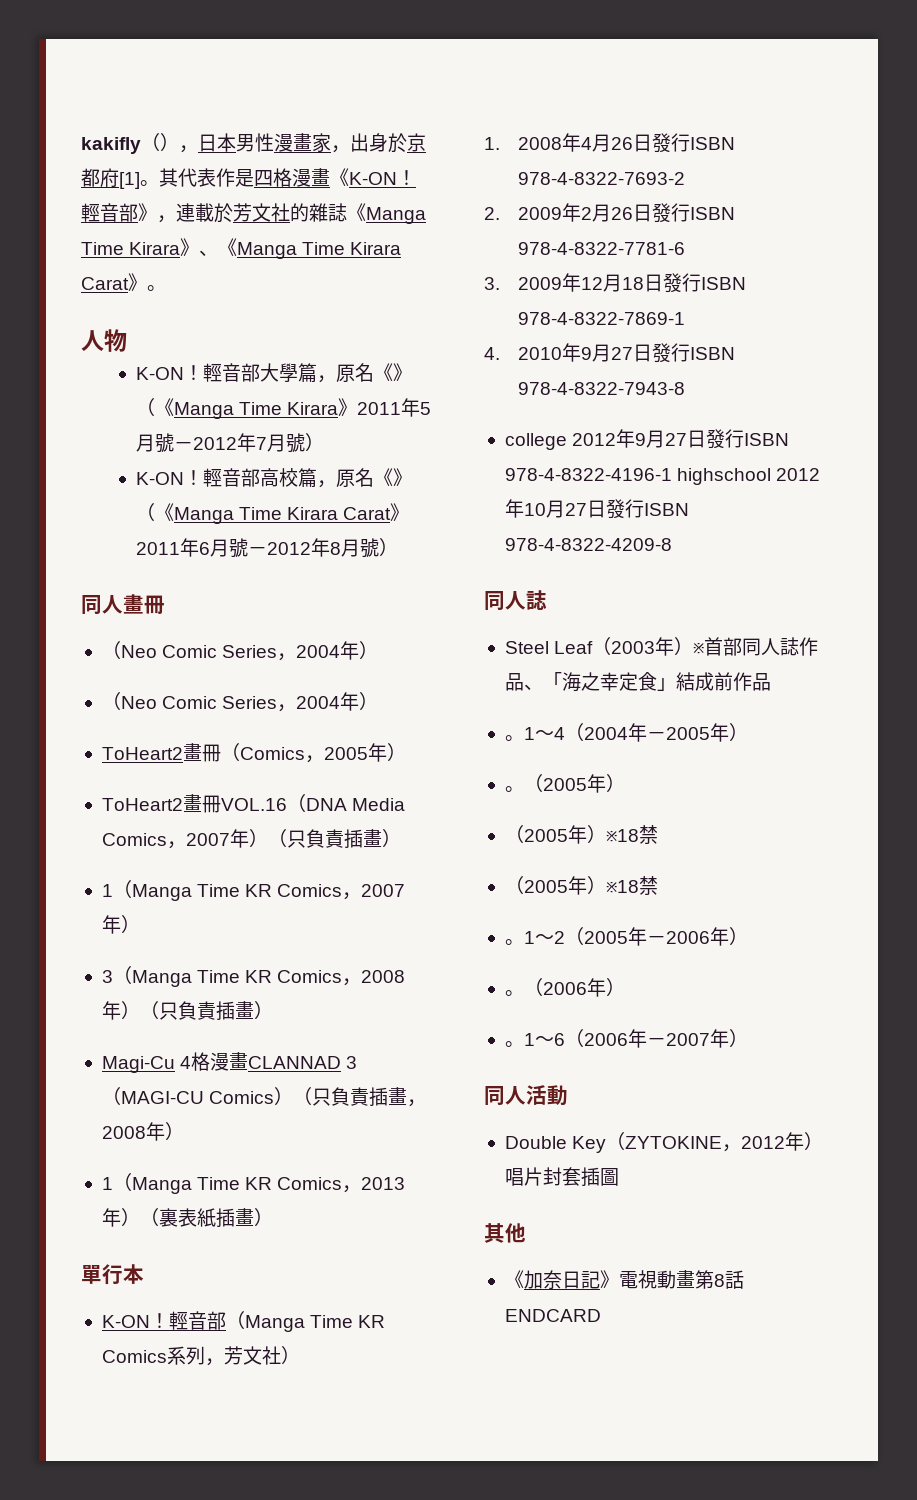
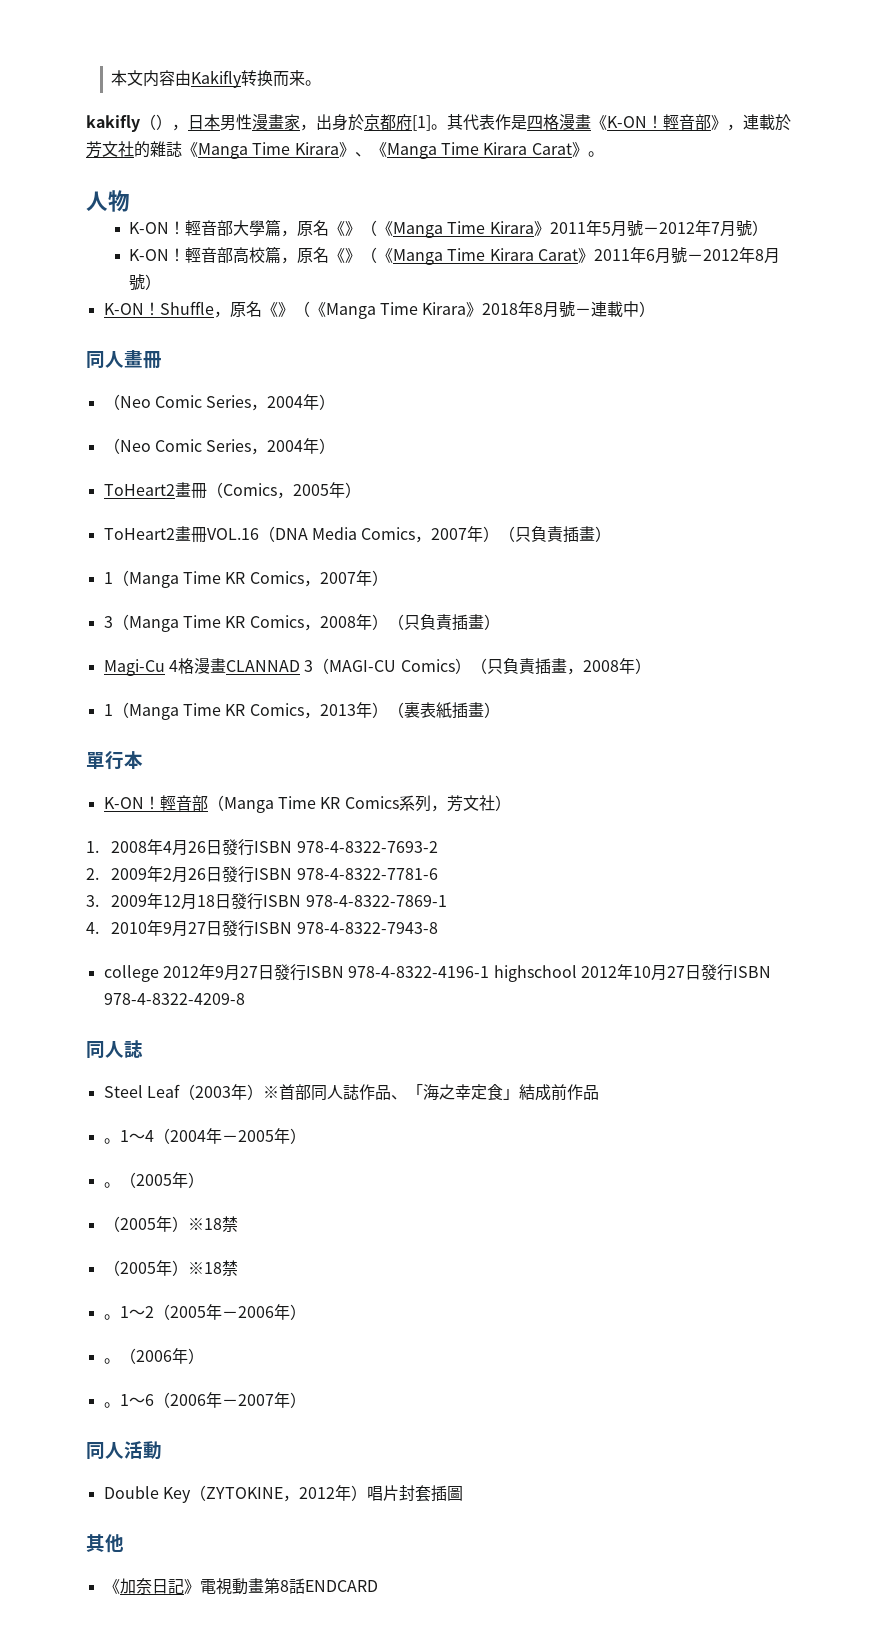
(81, 145) none -> [111,70,322,88] 本文内容由Kakifly转换而来。 //
(398, 547) none -> [103,301,656,319] // K-ON！Shuffle，原名《》（《Manga Time Kirara》2018年8月號－連載中）

